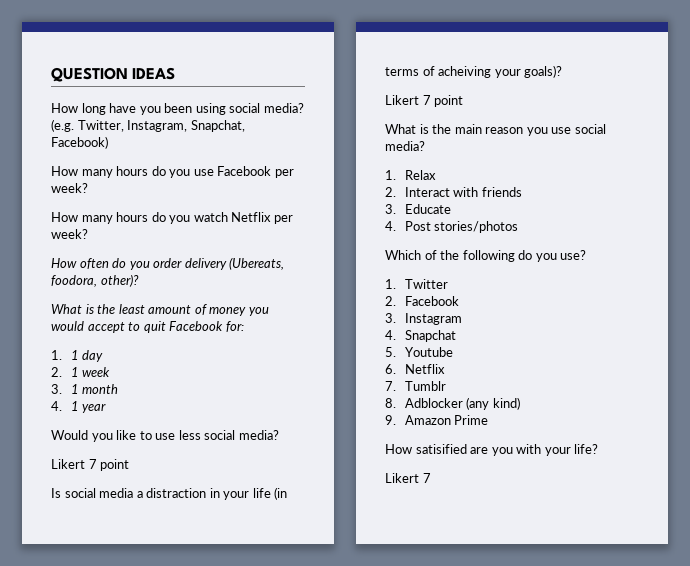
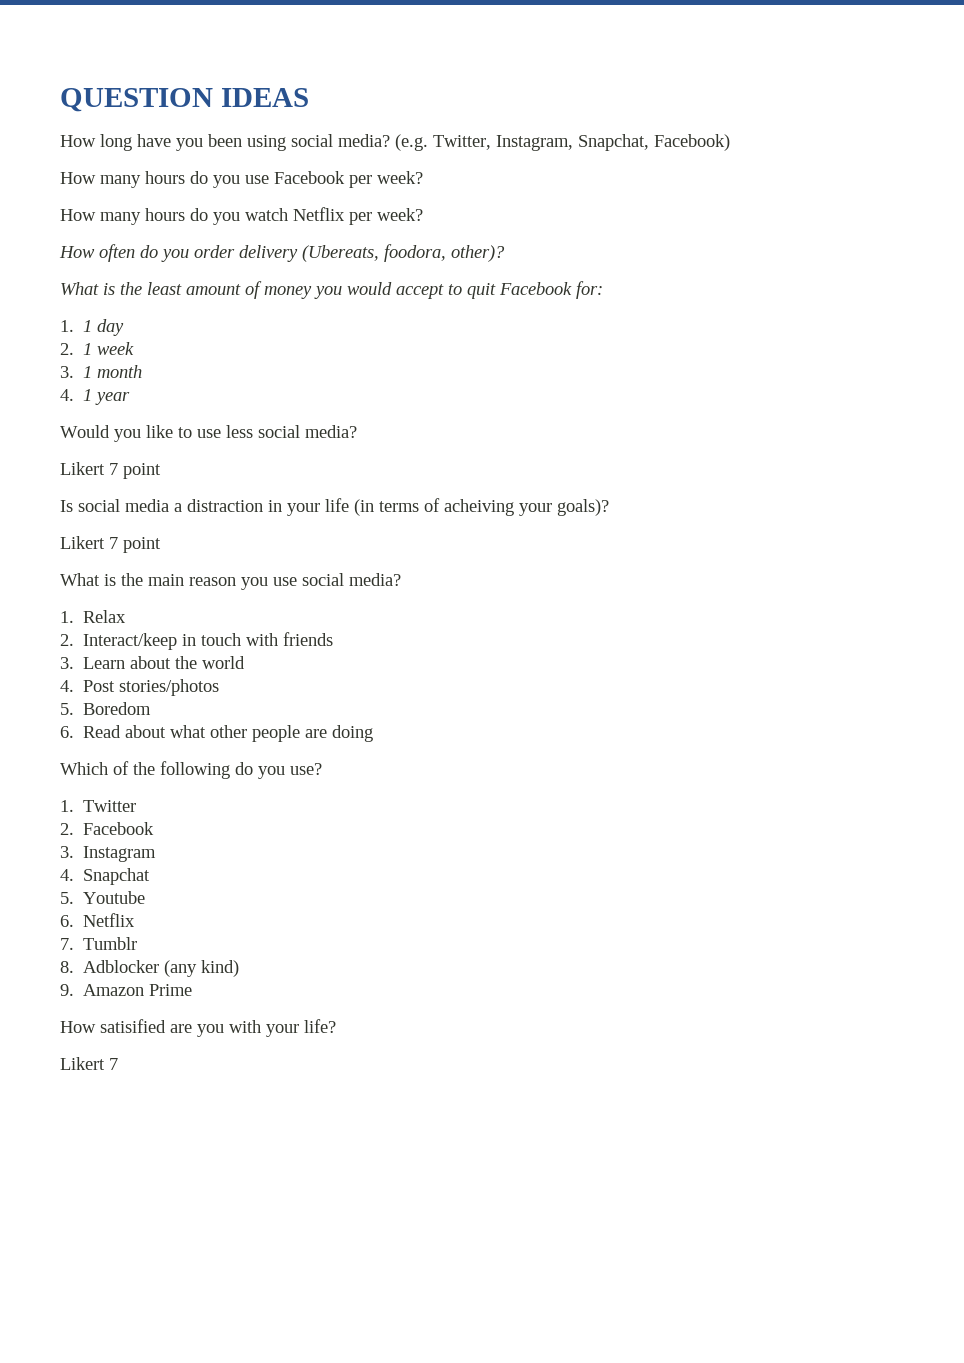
[404,187,450,197] Interact -> [83,633,242,650] Interact/keep in touch
[404,204,451,214] Educate -> [83,656,246,669] Learn about the world
(519, 227) none -> [60,702,152,715] [60,725,374,742] // 5. Boredom // 6. Read about what other people are doing

